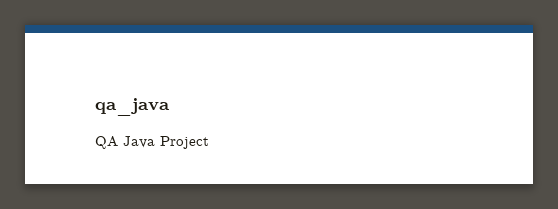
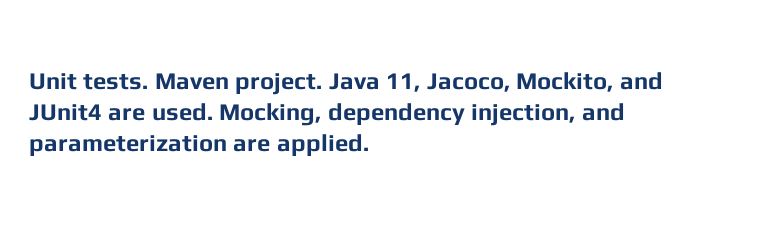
[95,98,170,116] [95,136,209,149] qa_java // QA Java Project -> [29,72,663,95] [29,103,625,126] [29,134,369,156] Unit tests. Maven project. Java 11, Jacoco, Mockito, and JUnit4 are used. Mocking, dependency injection, and parameterization are applied.

